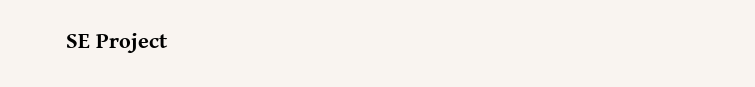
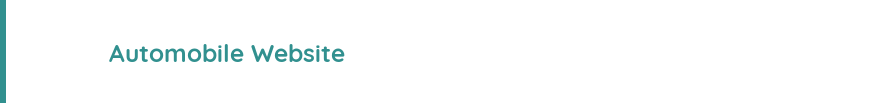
[66,33,168,53] SE Project -> [109,44,345,62] Automobile Website

